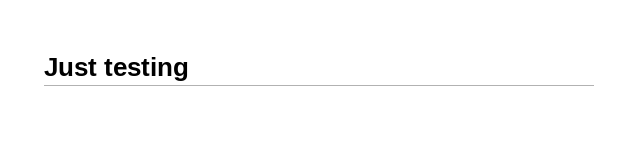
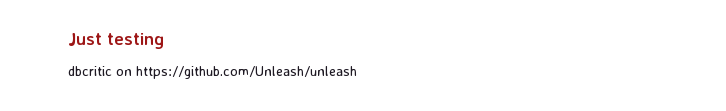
(190, 69) none -> [68,66,357,79] // dbcritic on https://github.com/Unleash/unleash

